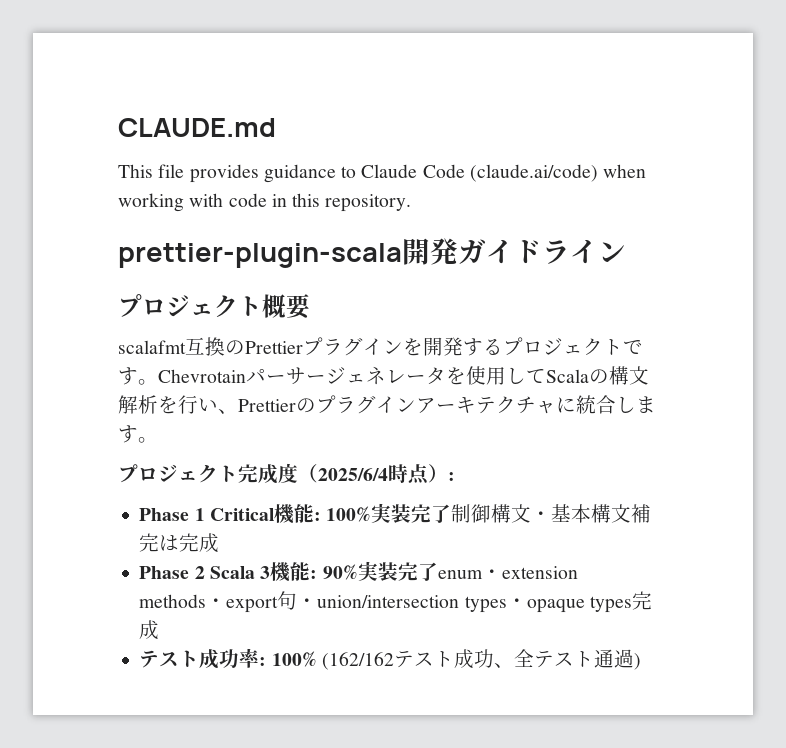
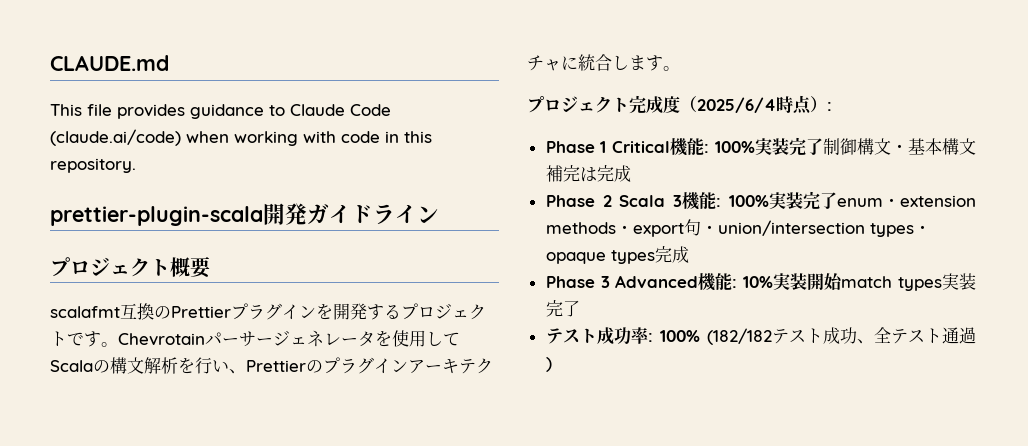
[322,564,358,580] 90% -> [729,195,769,207] 100%
(160, 630) none -> [545,273,976,291] [545,300,580,317] // Phase 3 Advanced機能: 10%実装開始match types実装完了
[321,652,394,670] (162/162 -> [707,328,772,345] (182/182

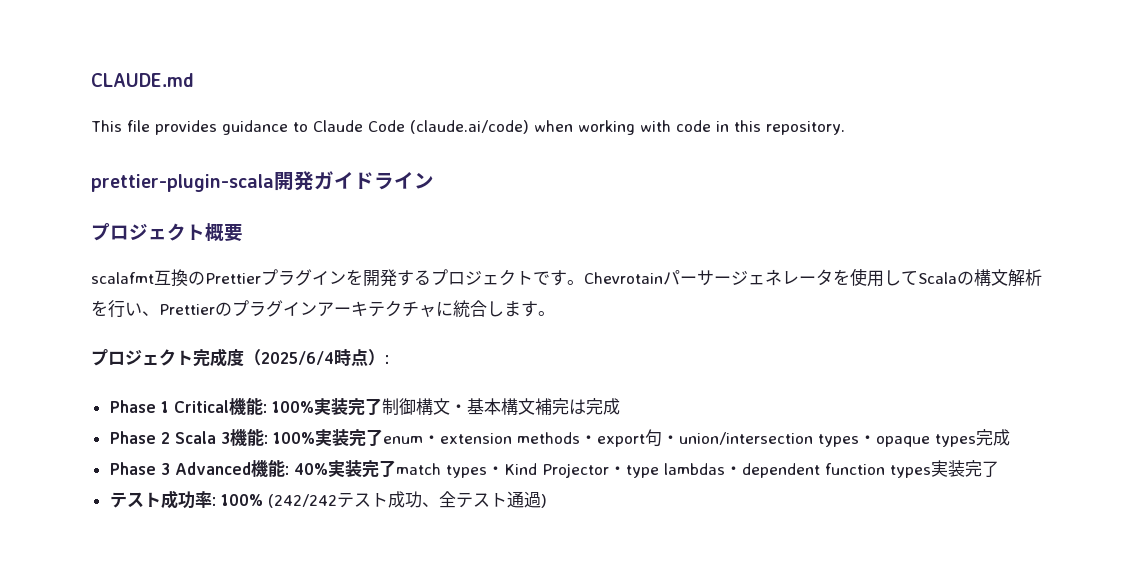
[743,273,893,290] 10%実装開始match -> [293,460,885,478] 40%実装完了match types・Kind Projector・type lambdas・dependent function
[707,328,772,345] (182/182 -> [267,494,337,508] (242/242

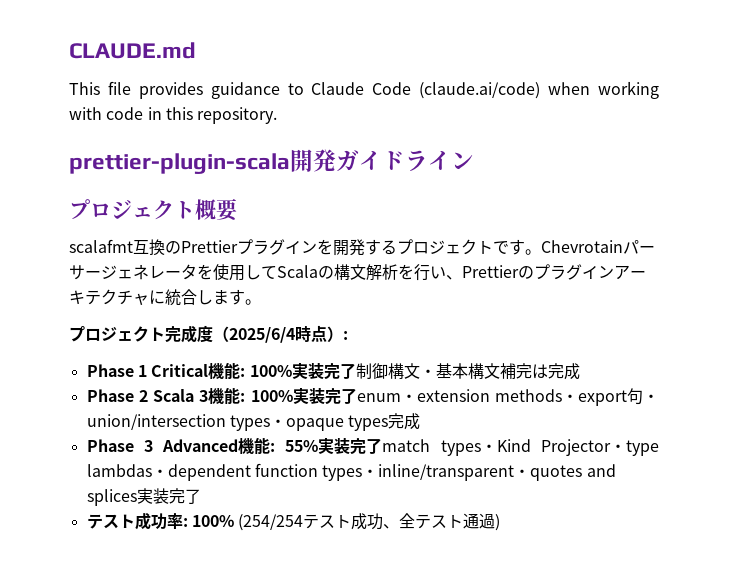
[293,463,328,475] 40% -> [285,440,319,452] 55%
(931, 471) none -> [362,464,616,481] [86,489,137,506] ・inline/transparent・quotes and splices
[267,494,337,508] (242/242 -> [238,514,304,531] (254/254

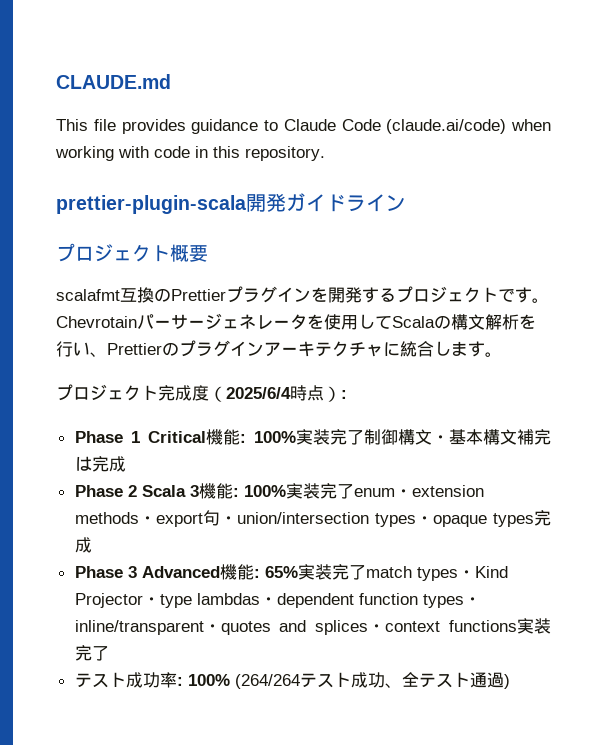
[285,440,319,452] 55% -> [264,566,298,578] 65%
(137, 497) none -> [368,620,517,632] ・context functions
[238,514,304,531] (254/254 -> [234,674,300,689] (264/264

